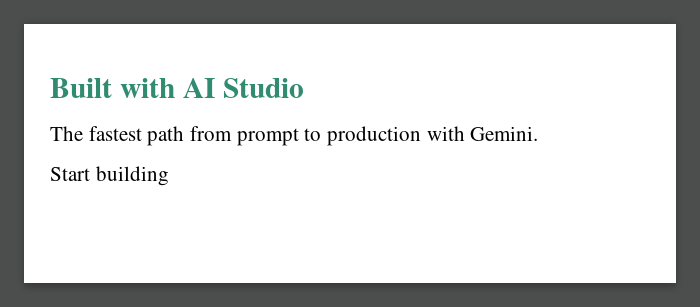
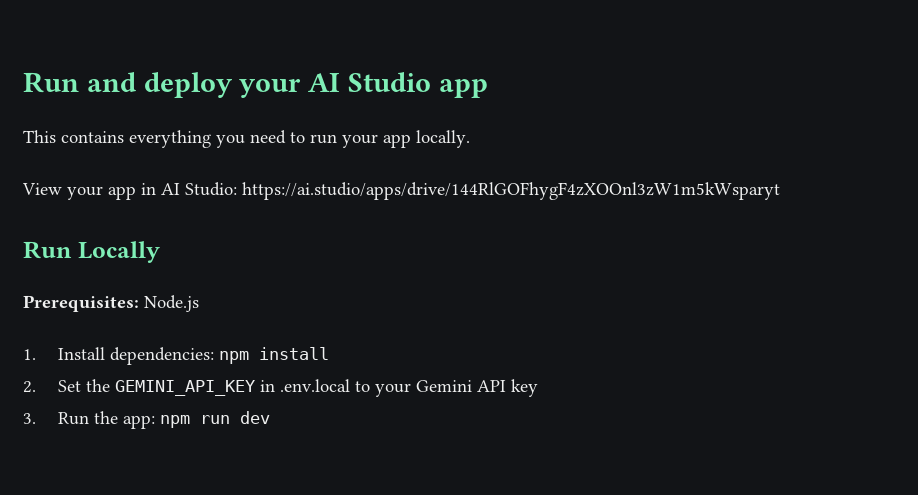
[50,78,304,98] [50,126,539,146] [50,166,169,186] Built with AI Studio // The fastest path from prompt to production with Gemini. // Start building -> [23,72,488,98] [23,130,470,148] [22,182,780,200] [23,241,160,263] [23,295,199,312] [23,347,329,365] [23,379,538,397] [23,411,270,429] Run and deploy your AI Studio app // This contains everything you need to run your app locally. // View your app in AI Studio: https://ai.studio/apps/drive/144RlGOFhygF4zXOOnl3zW1m5kWsparyt // Run Locally // Prerequisites: Node.js // 1. Install dependencies: npm install // 2. Set the GEMINI_API_KEY in .env.local to your Gemini API key // 3. Run the app: npm run dev

